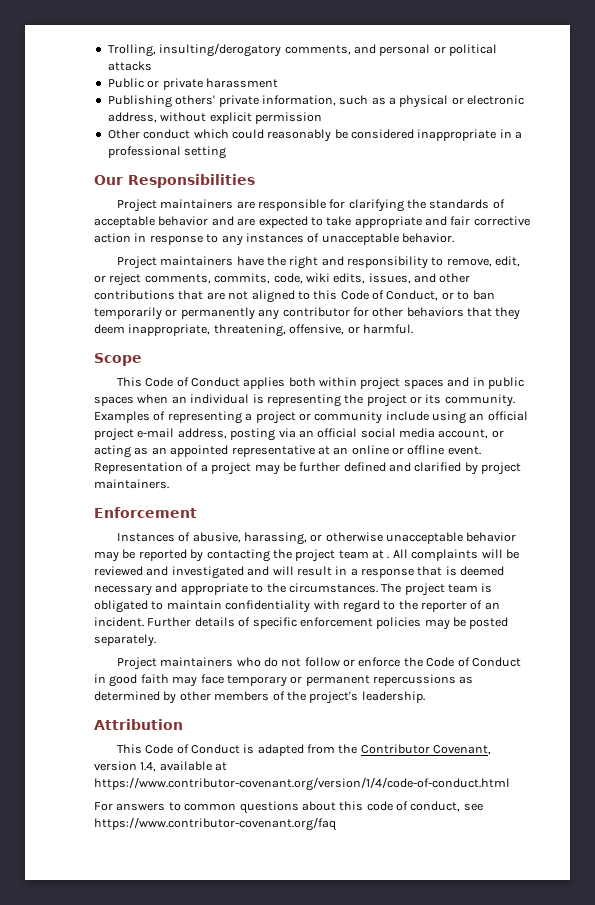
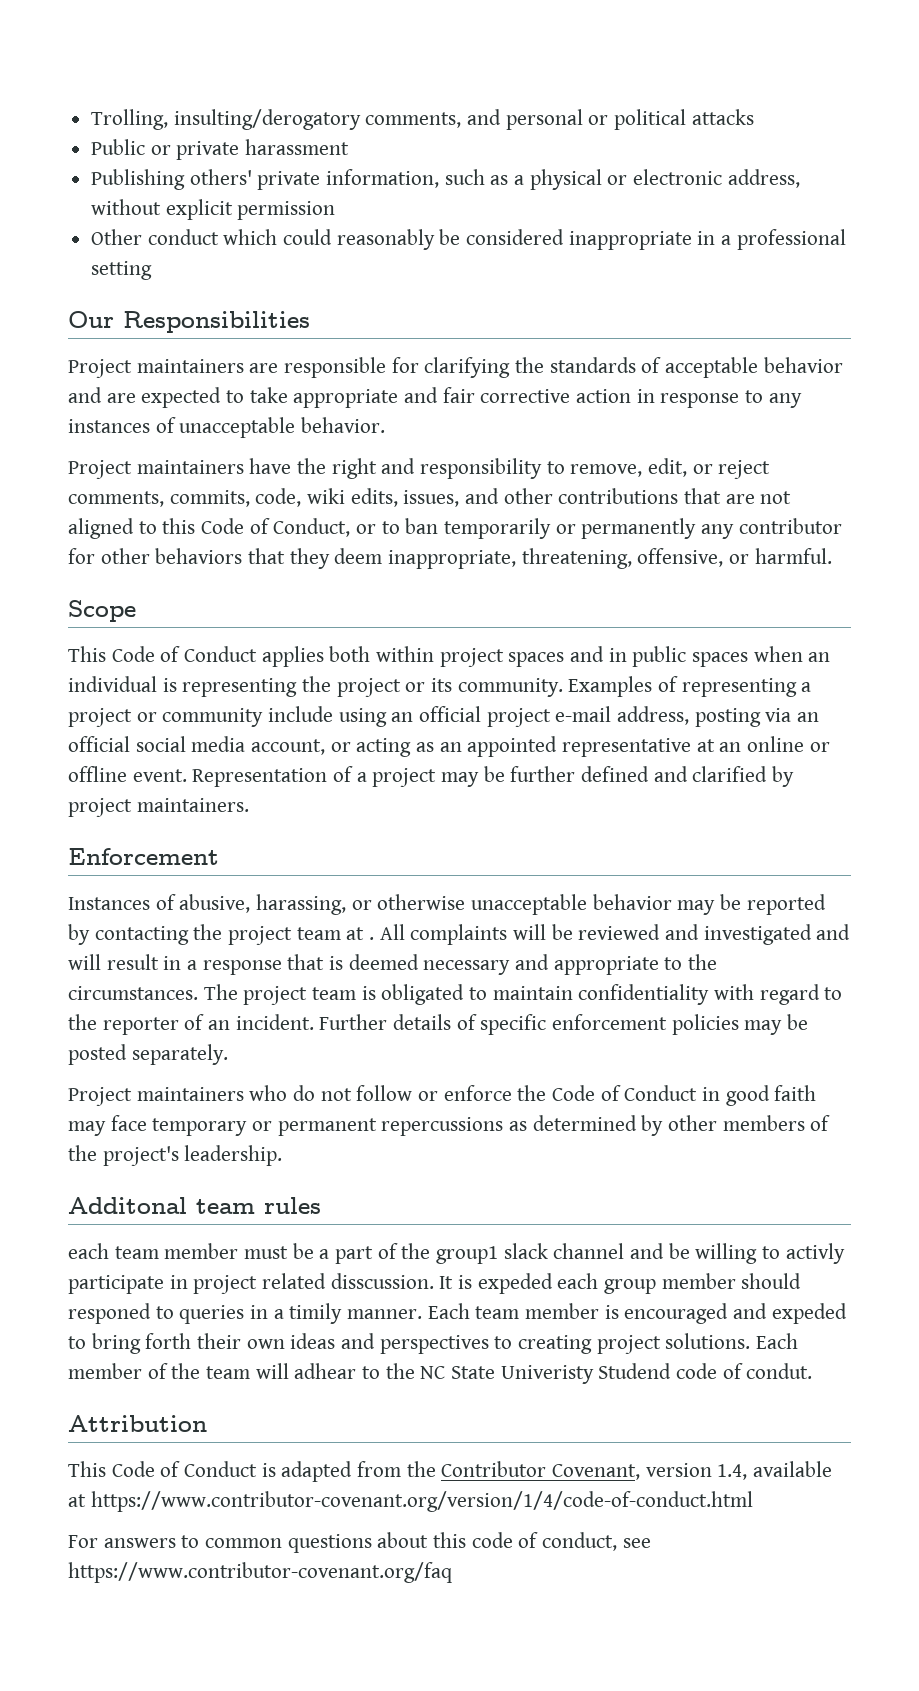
(425, 697) none -> [68,1197,321,1214] [68,1243,845,1264] [68,1273,802,1294] [68,1303,847,1324] [68,1333,799,1354] [68,1363,813,1384] // Additonal team rules // each team member must be a part of the group1 slack channel and be willing to activly participate in project related disscussion. It is expeded each group member should responed to queries in a timily manner. Each team member is encouraged and expeded to bring forth their own ideas and perspectives to creating project solutions. Each member of the team will adhear to the NC State Univeristy Studend code of condut.

